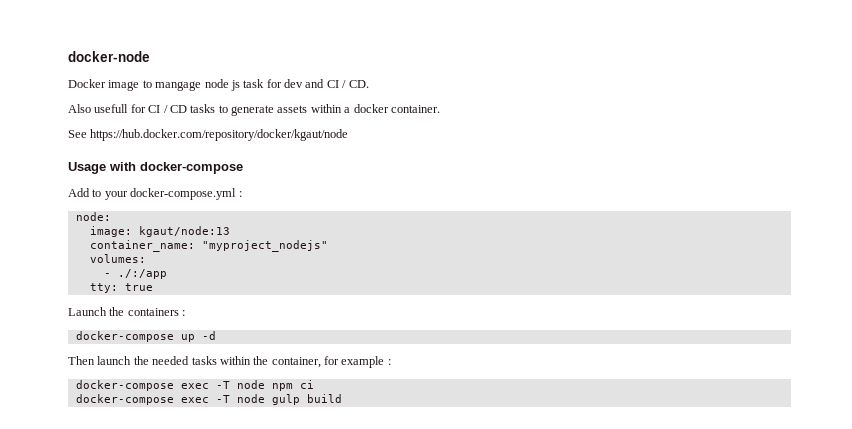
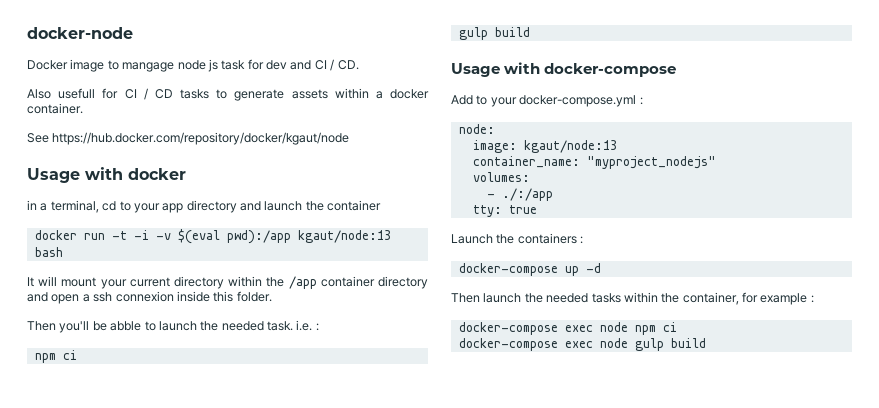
(349, 135) none -> [27,167,186,183] [27,200,382,213] [34,229,391,244] [34,247,63,257] [27,276,428,289] [27,291,272,304] [27,320,319,333] [34,350,77,363] [458,27,530,40] // Usage with docker // in a terminal, cd to your app directory and launch the container // docker run -t -i -v $(eval pwd):/app kgaut/node:13 bash // It will mount your current directory within the /app container directory and open a ssh connexion inside this folder. // Then you'll be abble to launch the needed task. i.e. : // npm ci // gulp build
[215,381,230,389] -T -> (593, 328) none
[215,395,230,403] -T -> (593, 344) none

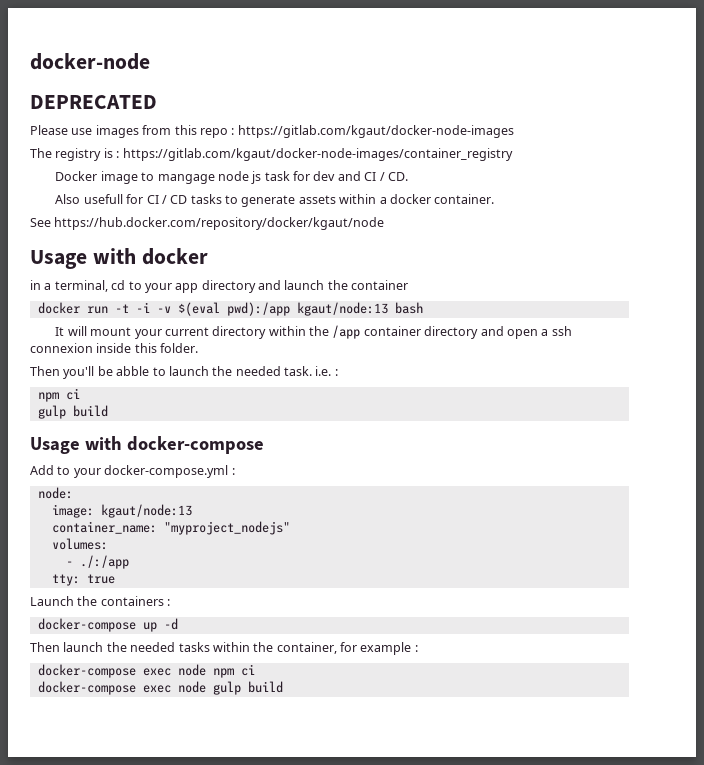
(133, 33) none -> [30,95,157,109] [30,125,514,138] [30,148,513,161] // DEPRECATED // Please use images from this repo : https://gitlab.com/kgaut/docker-node-images // The registry is : https://gitlab.com/kgaut/docker-node-images/container_registry

